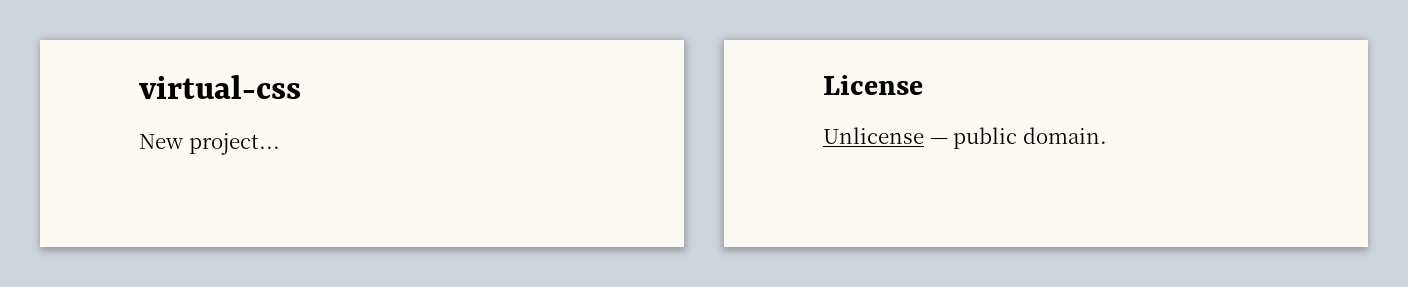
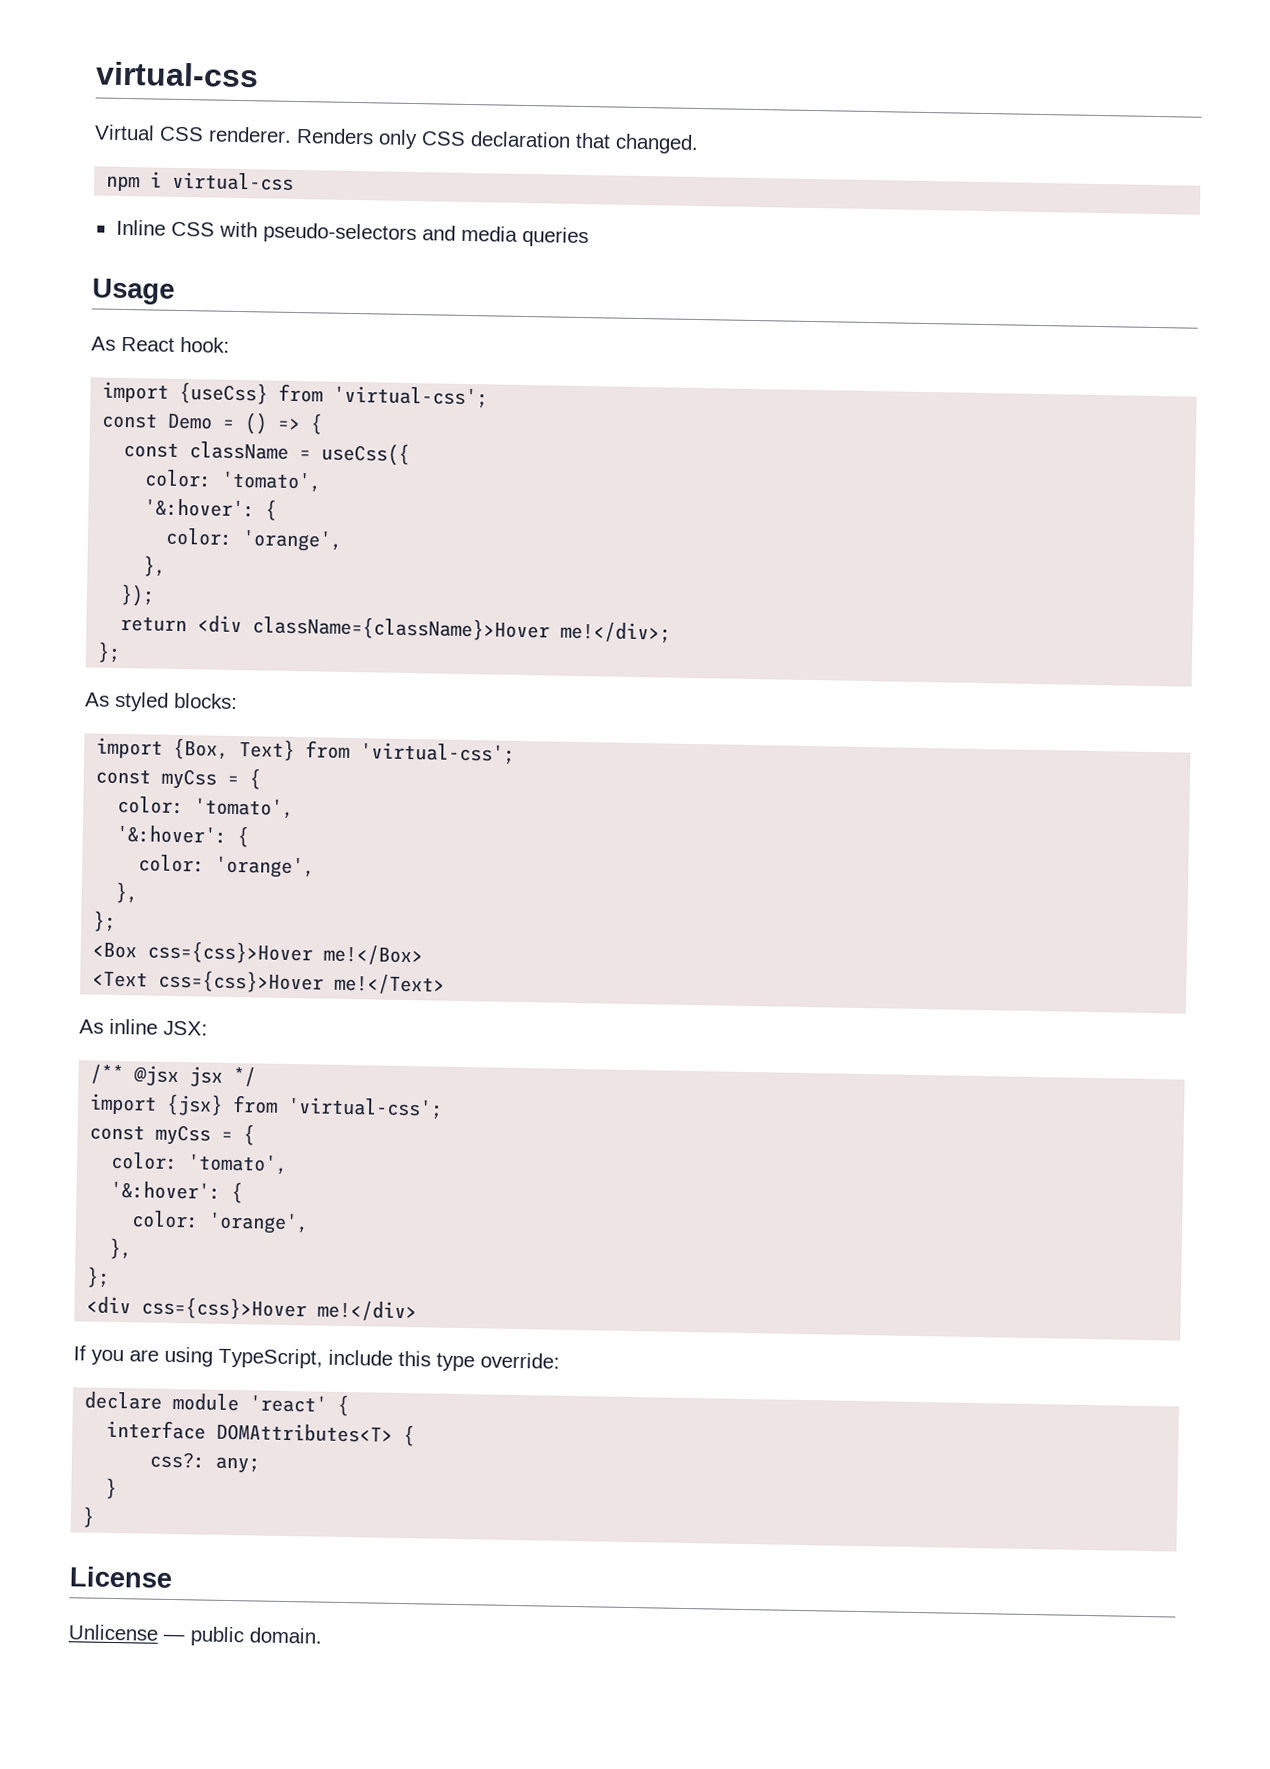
[139,75,301,99] [139,133,280,155] virtual-css // New project... -> [95,61,259,88] [94,124,699,154] [106,171,295,192] [115,219,589,248] [92,278,175,305] [91,336,230,353] [102,381,489,409] [101,412,324,435] [123,441,411,467] [144,469,323,493] [144,498,278,521] [165,527,344,552] [143,555,167,577] [120,583,156,607] [120,615,672,644] [97,641,122,663] [85,691,238,712] [96,737,516,765] [95,768,262,790] [117,795,295,820] [116,824,250,848] [138,854,316,879] [115,881,139,904] [93,910,117,932] [92,940,424,966] [92,969,446,995] [79,1018,208,1036] [90,1064,257,1087] [89,1093,444,1120] [89,1124,256,1146] [110,1151,289,1175] [110,1180,244,1204] [131,1210,310,1235] [109,1237,133,1260] [86,1266,111,1288] [86,1296,418,1322] [73,1345,560,1372] [84,1391,351,1417] [106,1419,416,1447] [149,1451,261,1474] [105,1477,118,1500] [82,1506,96,1528] virtual-css // Virtual CSS renderer. Renders only CSS declaration that changed. // npm i virtual-css // Inline CSS with pseudo-selectors and media queries // Usage // As React hook: // import {useCss} from 'virtual-css'; // const Demo = () => { // const className = useCss({ // color: 'tomato', // '&:hover': { // color: 'orange', // }, // }); // return <div className={className}>Hover me!</div>; // }; // As styled blocks: // import {Box, Text} from 'virtual-css'; // const myCss = { // color: 'tomato', // '&:hover': { // color: 'orange', // }, // }; // <Box css={css}>Hover me!</Box> // <Text css={css}>Hover me!</Text> // As inline JSX: // /** @jsx jsx */ // import {jsx} from 'virtual-css'; // const myCss = { // color: 'tomato', // '&:hover': { // color: 'orange', // }, // }; // <div css={css}>Hover me!</div> // If you are using TypeScript, include this type override: // declare module 'react' { // interface DOMAttributes<T> { // css?: any; // } // }

